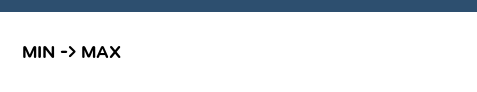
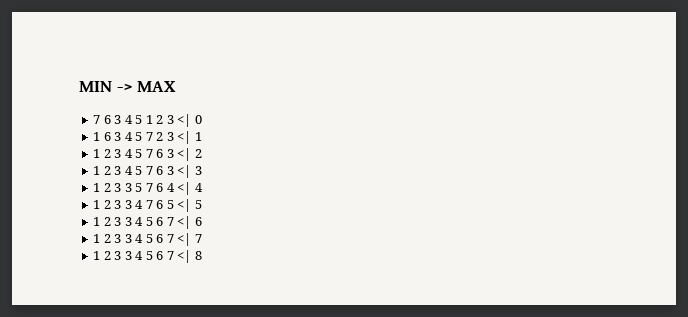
(121, 52) none -> [93,114,202,127] [93,131,202,144] [93,148,202,161] [93,165,202,178] [93,182,203,195] [93,199,202,212] [93,216,202,229] [93,233,202,246] [93,250,202,263] // 7 6 3 4 5 1 2 3 <| 0 // 1 6 3 4 5 7 2 3 <| 1 // 1 2 3 4 5 7 6 3 <| 2 // 1 2 3 4 5 7 6 3 <| 3 // 1 2 3 3 5 7 6 4 <| 4 // 1 2 3 3 4 7 6 5 <| 5 // 1 2 3 3 4 5 6 7 <| 6 // 1 2 3 3 4 5 6 7 <| 7 // 1 2 3 3 4 5 6 7 <| 8

